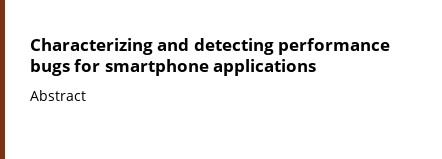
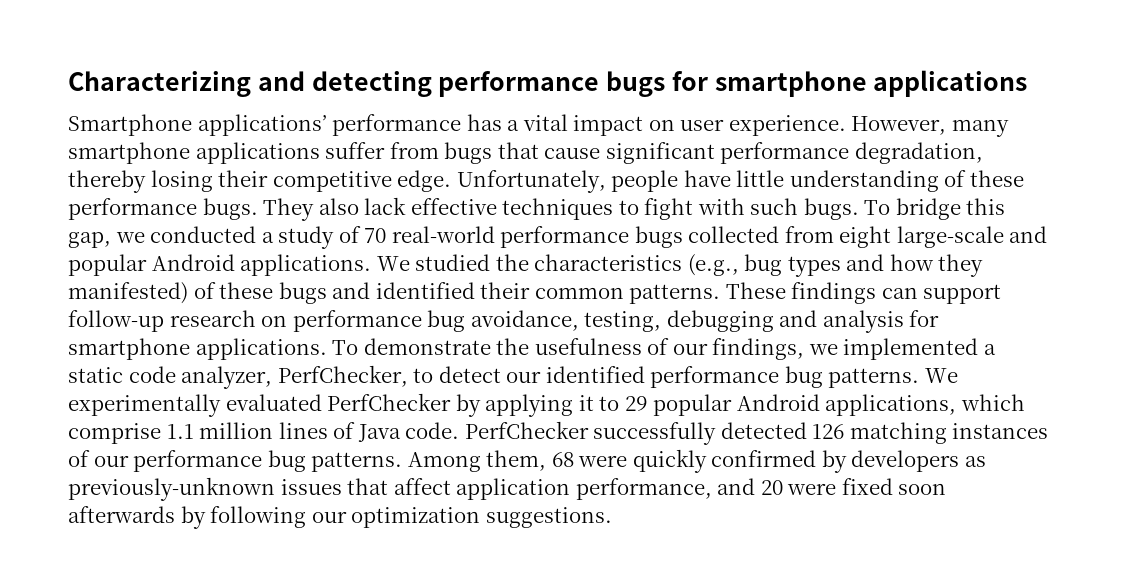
[30,90,86,101] Abstract -> [68,114,1009,137] [68,142,983,164] [68,170,1024,193] [68,197,1006,221] [68,226,1048,249] [68,254,984,277] [68,282,1002,304] [68,310,940,333] [68,338,996,360] [68,365,958,389] [68,393,1025,417] [68,421,1049,445] [68,449,986,473] [68,477,947,501] [68,506,612,529] Smartphone applications’ performance has a vital impact on user experience. However, many smartphone applications suffer from bugs that cause significant performance degradation, thereby losing their competitive edge. Unfortunately, people have little understanding of these performance bugs. They also lack effective techniques to fight with such bugs. To bridge this gap, we conducted a study of 70 real-world performance bugs collected from eight large-scale and popular Android applications. We studied the characteristics (e.g., bug types and how they manifested) of these bugs and identified their common patterns. These findings can support follow-up research on performance bug avoidance, testing, debugging and analysis for smartphone applications. To demonstrate the usefulness of our findings, we implemented a static code analyzer, PerfChecker, to detect our identified performance bug patterns. We experimentally evaluated PerfChecker by applying it to 29 popular Android applications, which comprise 1.1 million lines of Java code. PerfChecker successfully detected 126 matching instances of our performance bug patterns. Among them, 68 were quickly confirmed by developers as previously-unknown issues that affect application performance, and 20 were fixed soon afterwards by following our optimization suggestions.

